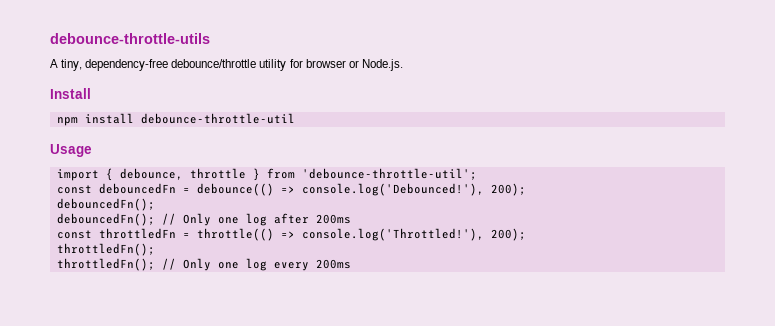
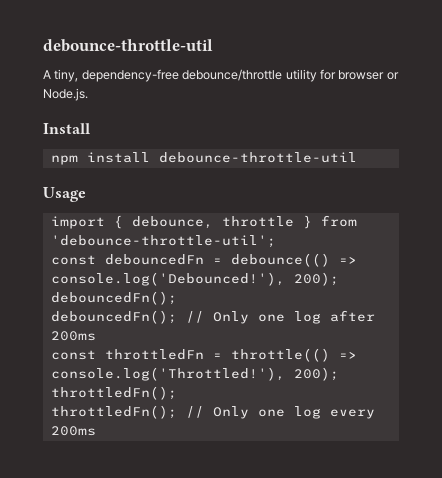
[50,33,210,44] debounce-throttle-utils -> [43,39,213,52] debounce-throttle-util

